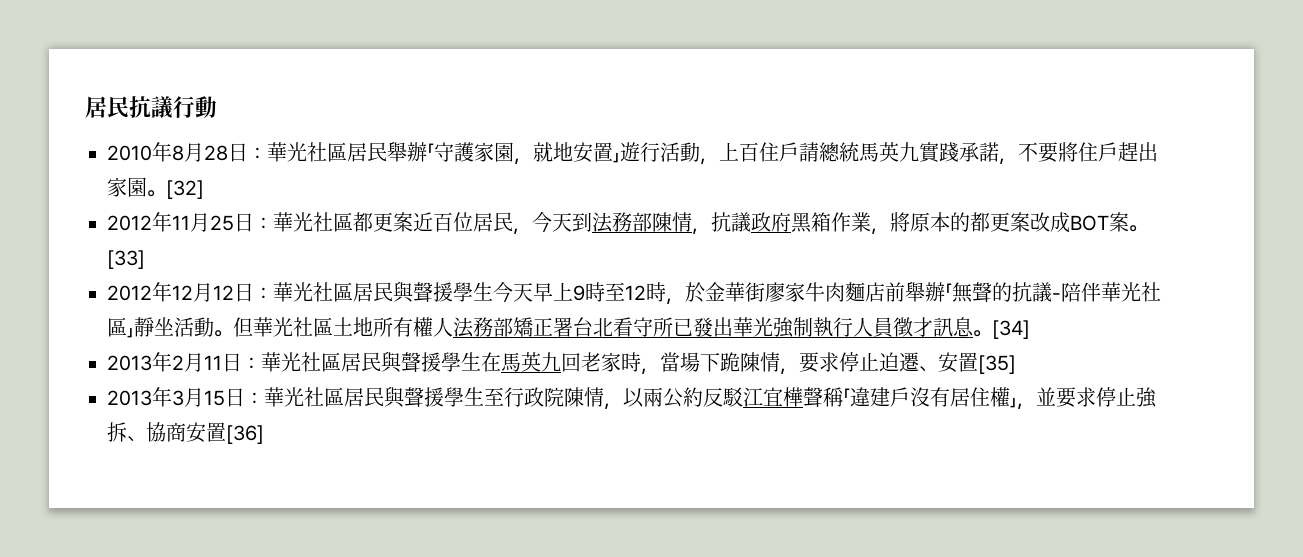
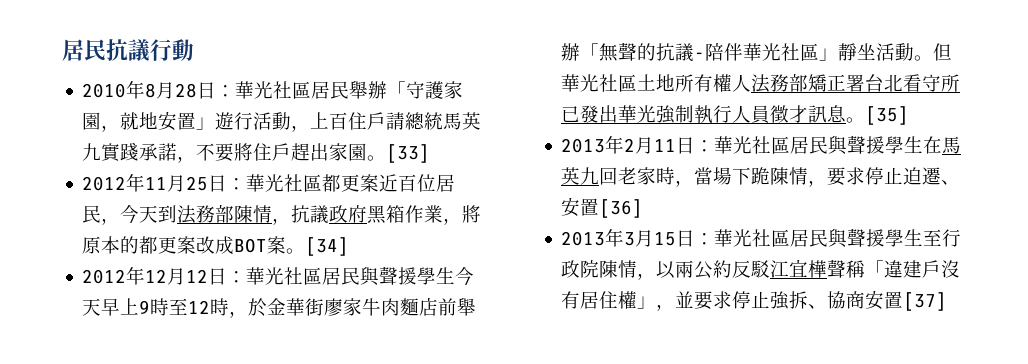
[166,180,204,199] [32] -> [386,144,431,163] [33]
[107,250,145,269] [33] -> [305,237,350,256] [34]
[992,320,1030,339] [34] -> [865,106,910,125] [35]
[978,355,1016,374] [35] -> [599,199,644,218] [36]
[226,425,264,444] [36] -> [903,292,948,311] [37]

